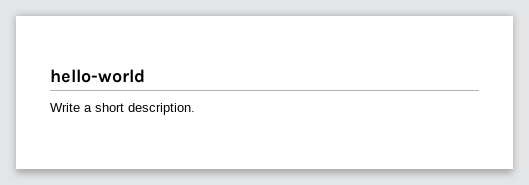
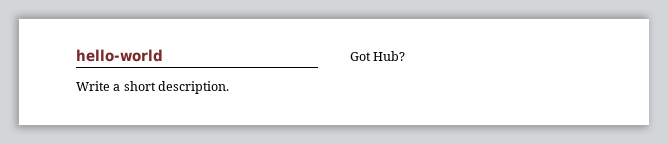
(195, 109) none -> [350,51,406,61] // Got Hub?

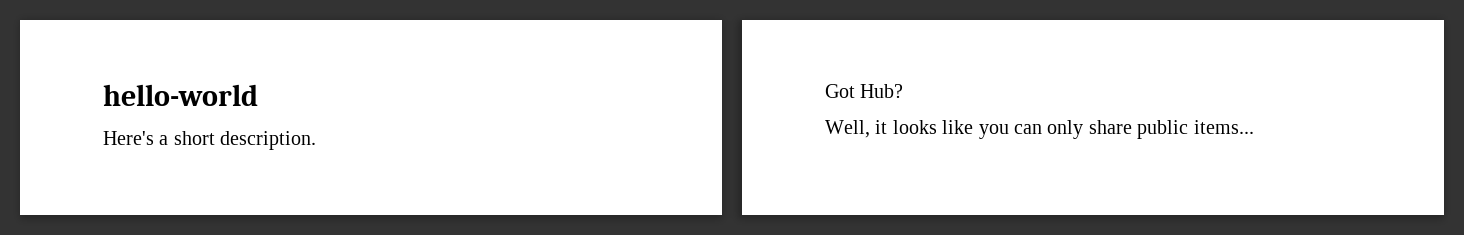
[76,81,110,91] Write -> [103,131,154,145] Here's
(406, 56) none -> [825,120,1254,139] // Well, it looks like you can only share public items...

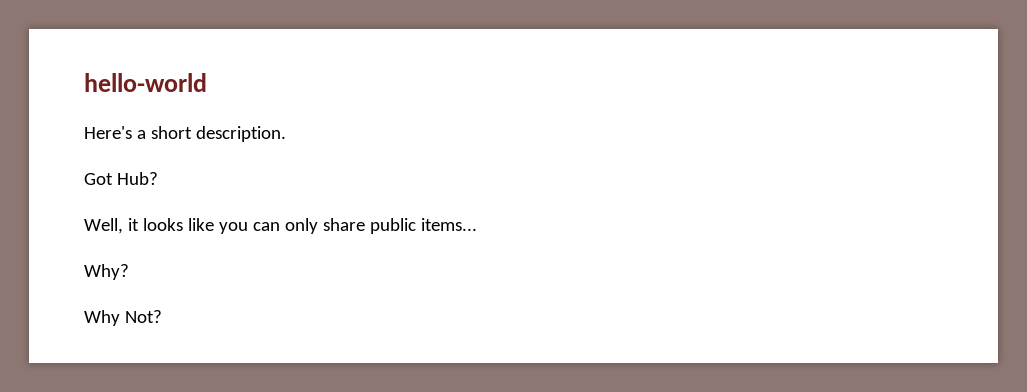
(1254, 127) none -> [84,264,129,280] [84,310,162,326] // Why? // Why Not?

